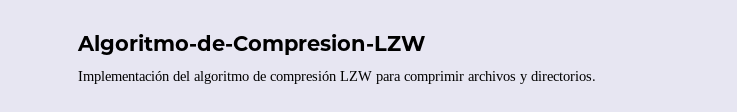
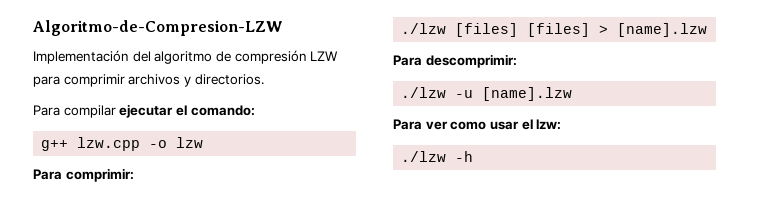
(596, 76) none -> [33,104,255,118] [41,137,204,151] [33,168,134,182] [401,23,708,37] [393,54,517,68] [401,87,573,101] [393,119,562,130] [401,151,474,162] // Para compilar ejecutar el comando: // g++ lzw.cpp -o lzw // Para comprimir: // ./lzw [files] [files] > [name].lzw // Para descomprimir: // ./lzw -u [name].lzw // Para ver como usar el lzw: // ./lzw -h

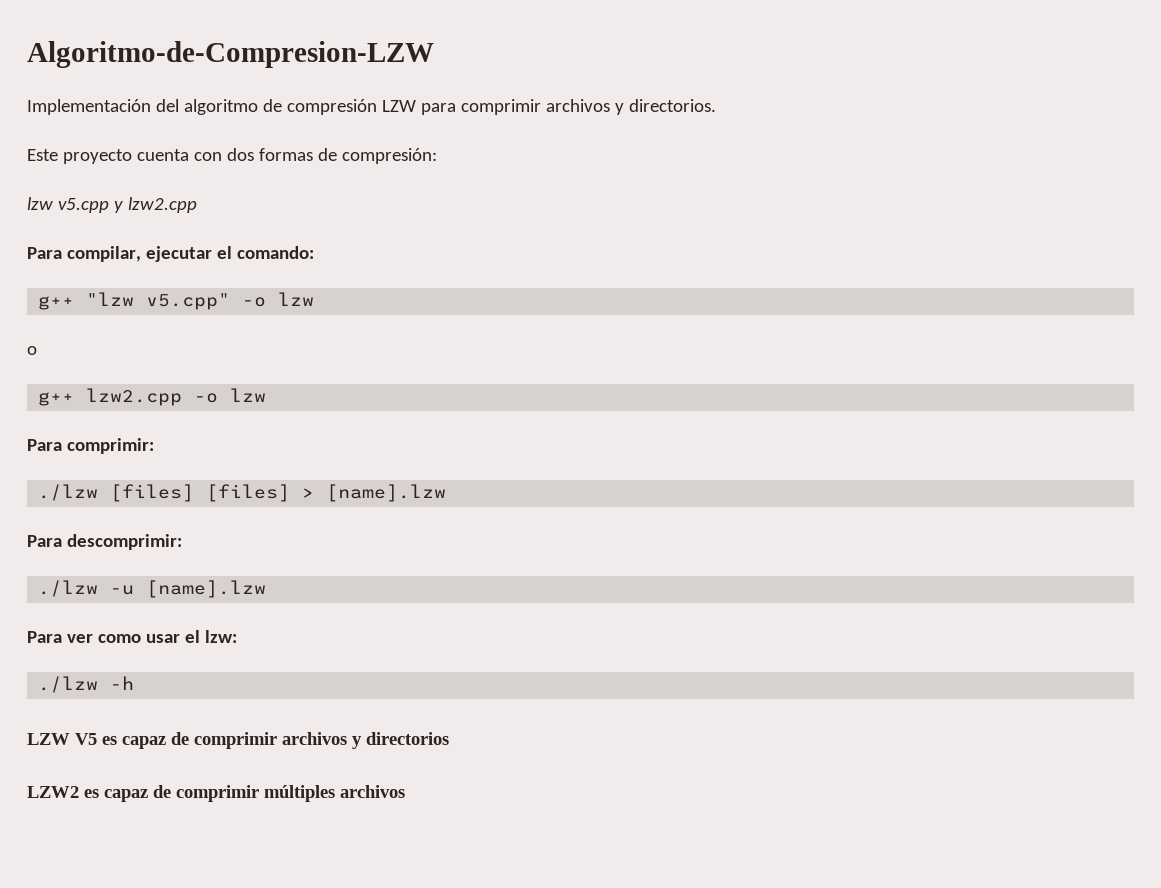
[33,105,116,118] // Para compilar -> [27,148,437,164] [27,197,197,213] [27,246,141,262] // Este proyecto cuenta con dos formas de compresión: // lzw v5.cpp y lzw2.cpp // Para compilar,
[77,137,141,151] lzw.cpp -> [86,292,315,310] [27,346,37,355] [38,388,183,406] "lzw v5.cpp" -o lzw // o // g++ lzw2.cpp
(474, 156) none -> [27,732,449,749] [27,785,405,802] // LZW V5 es capaz de comprimir archivos y directorios // LZW2 es capaz de comprimir múltiples archivos

